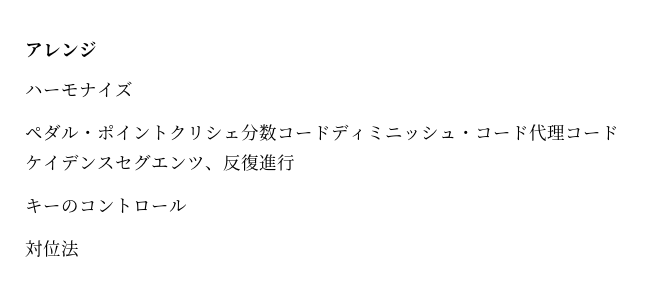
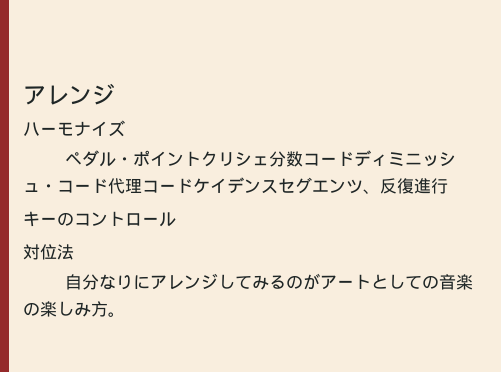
(79, 249) none -> [64,273,473,290] [23,301,125,317] // 自分なりにアレンジしてみるのがアートとしての音楽の楽しみ方。

